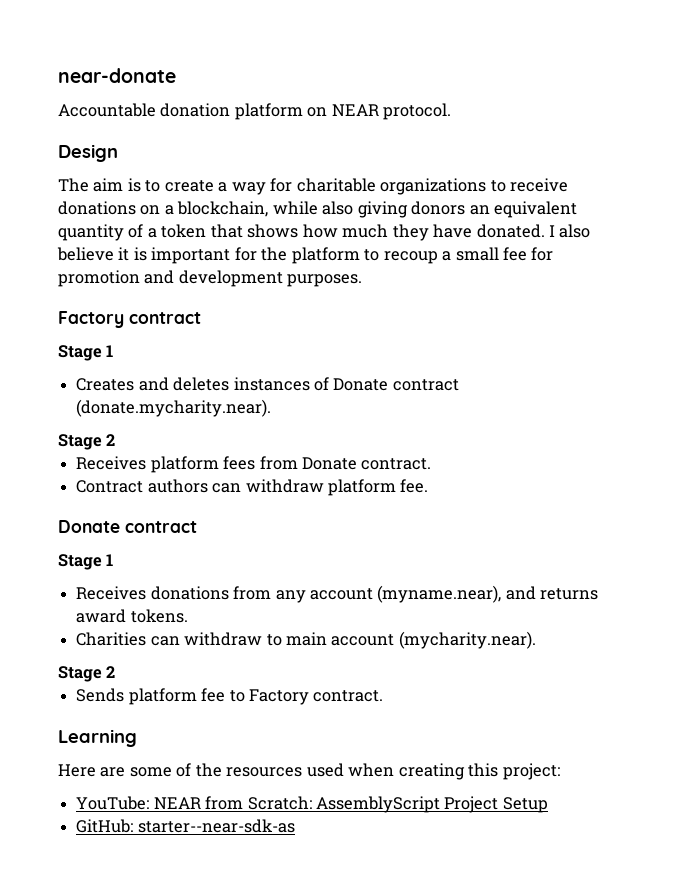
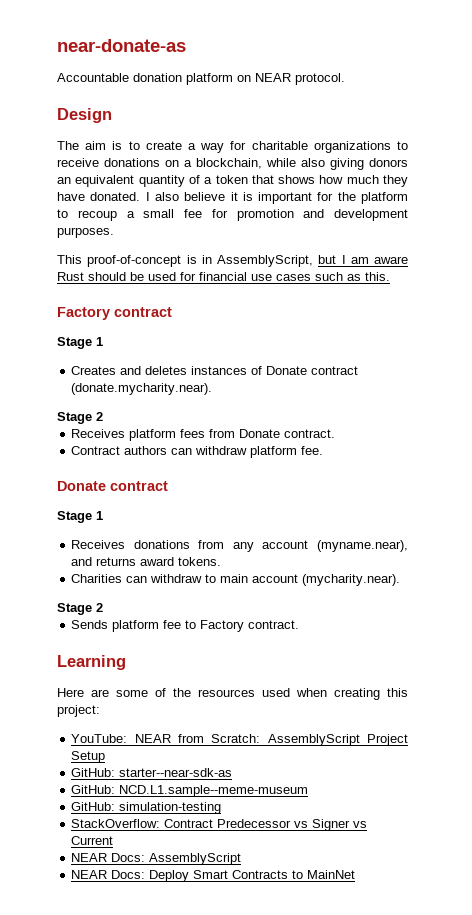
[58,68,176,83] near-donate -> [57,39,186,52] near-donate-as
(363, 280) none -> [57,255,408,267] [57,272,390,281] // This proof-of-concept is in AssemblyScript, but I am aware Rust should be used for financial use cases such as this.
(295, 826) none -> [71,785,309,797] [71,802,222,814] [71,819,368,831] [71,836,114,845] [71,853,242,865] [71,870,356,882] // GitHub: NCD.L1.sample--meme-museum // GitHub: simulation-testing // StackOverflow: Contract Predecessor vs Signer vs Current // NEAR Docs: AssemblyScript // NEAR Docs: Deploy Smart Contracts to MainNet

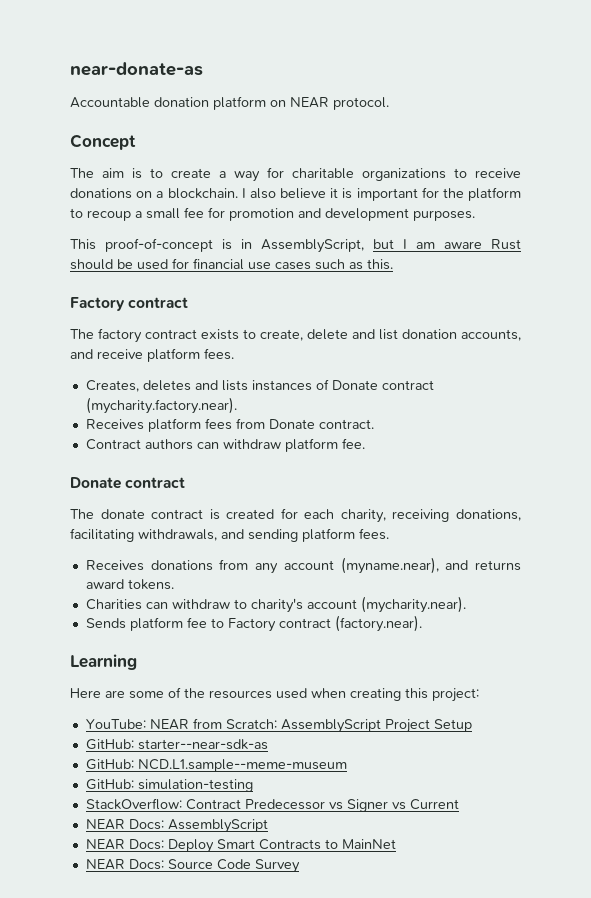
[57,108,112,123] Design -> [70,134,136,150] Concept
[196,158,408,170] [57,175,409,187] [57,192,141,201] blockchain, while also giving donors an equivalent quantity of a token that shows how much they have donated. -> [167,188,238,199] blockchain.
[57,337,103,349] [71,366,188,375] Stage 1 // Creates and deletes -> [70,328,521,343] [70,348,234,362] [85,380,248,392] The factory contract exists to create, delete and list donation accounts, and receive platform fees. // Creates, deletes and lists
[71,383,213,395] [57,412,103,424] (donate.mycharity.near). // Stage 2 -> [85,397,237,414] (mycharity.factory.near).
[57,511,103,523] Stage 1 -> [70,508,521,523] [70,528,389,542] The donate contract is created for each charity, receiving donations, facilitating withdrawals, and sending platform fees.
[220,574,249,583] main -> [250,598,303,613] charity's
[57,603,103,615] // Stage 2 -> (466, 604) none
[248,620,300,629] contract. -> [278,615,422,632] contract (factory.near).
(356, 874) none -> [85,859,300,873] // NEAR Docs: Source Code Survey

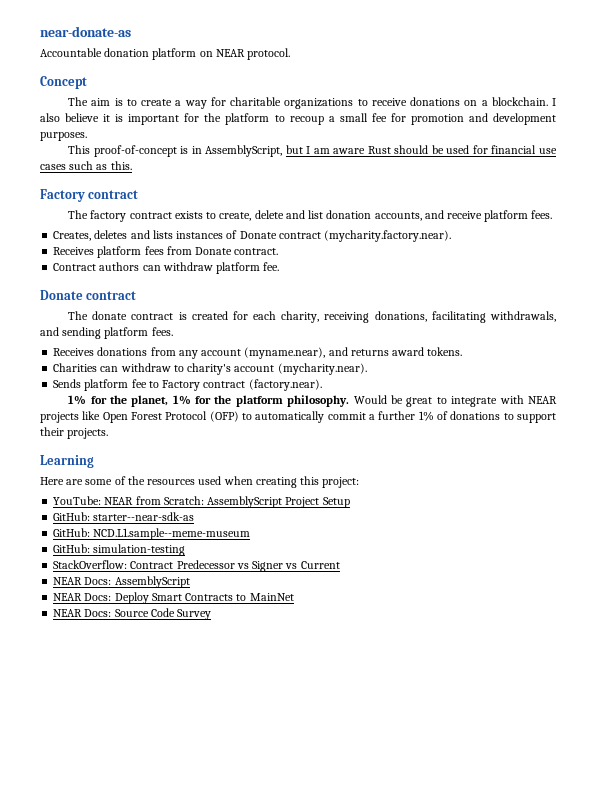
(422, 623) none -> [68,395,557,407] [40,411,556,423] [40,427,109,439] // 1% for the planet, 1% for the platform philosophy. Would be great to integrate with NEAR projects like Open Forest Protocol (OFP) to automatically commit a further 1% of donations to support their projects.

